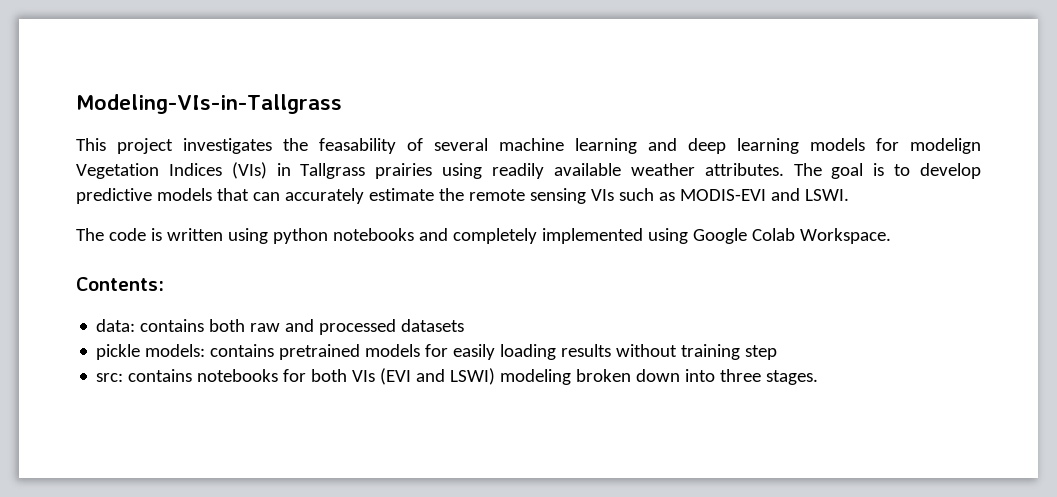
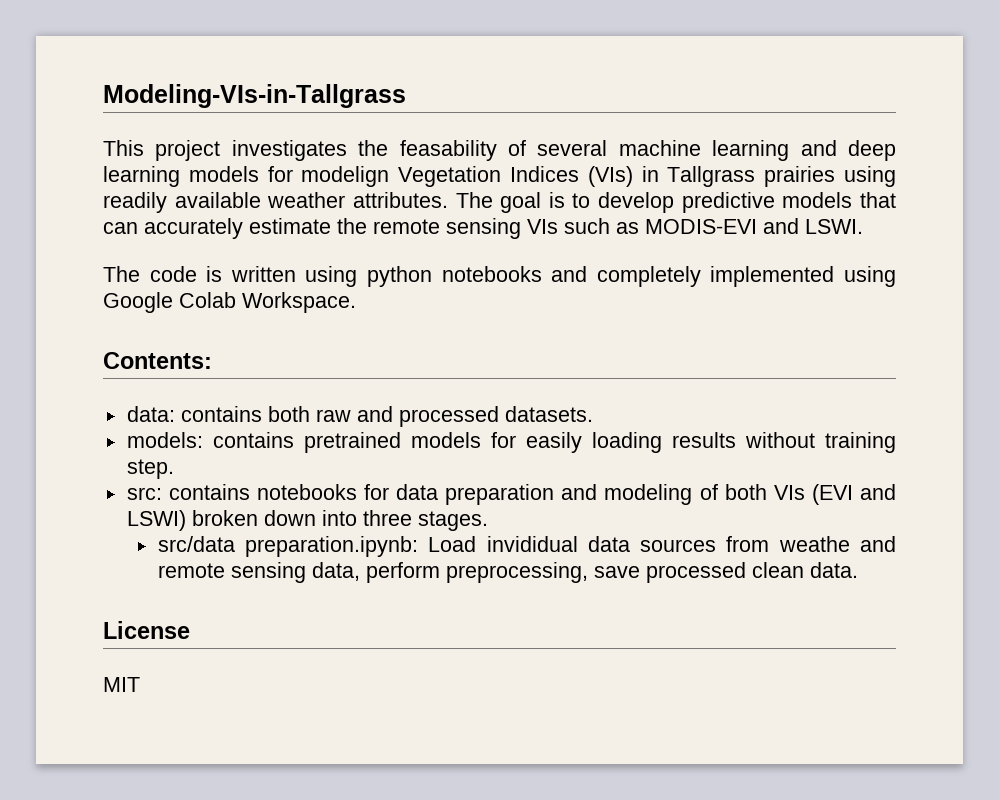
[401,319,465,332] [96,344,141,360] datasets // pickle -> [504,406,593,422] datasets. //
[745,345,778,360] step -> [126,459,174,479] step.
(307, 375) none -> [396,484,718,505] data preparation and modeling of
[500,369,572,385] modeling -> (186, 520) none
(819, 377) none -> [157,536,896,557] [157,562,858,583] [103,621,190,639] [103,677,140,692] // src/data preparation.ipynb: Load invididual data sources from weathe and remote sensing data, perform preprocessing, save processed clean data. // License // MIT

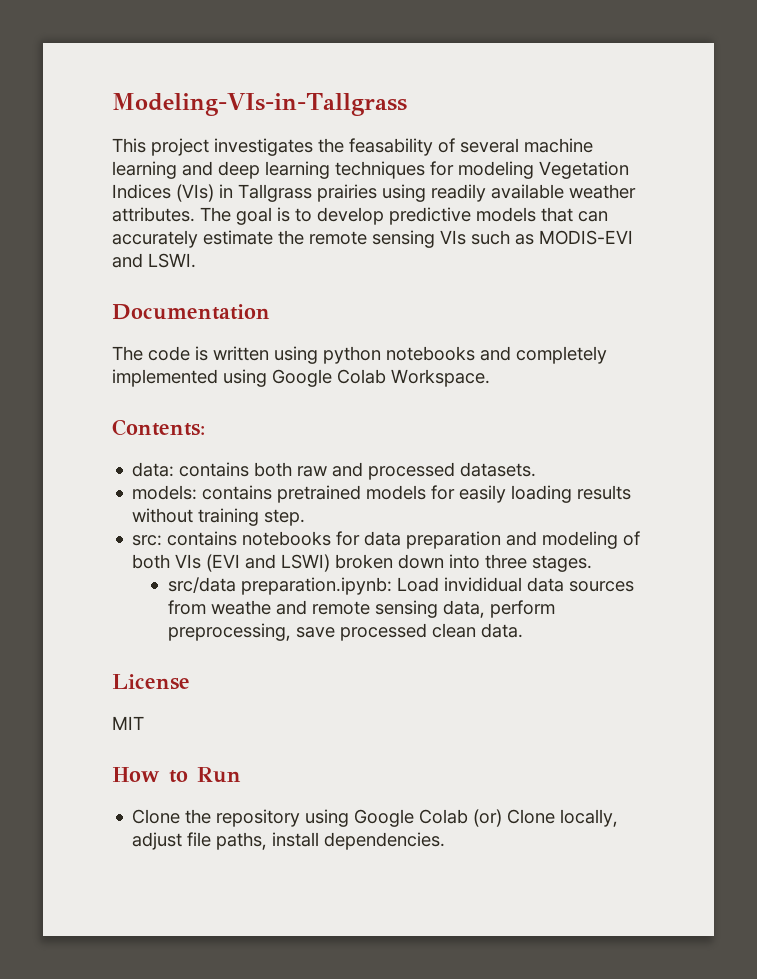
[188,166,390,187] models for modelign -> [335,161,534,179] techniques for modeling
(863, 226) none -> [112,304,270,320] // Documentation
(140, 684) none -> [112,767,241,783] [132,809,619,827] [132,832,446,850] // How to Run // Clone the repository using Google Colab (or) Clone locally, adjust file paths, install dependencies.

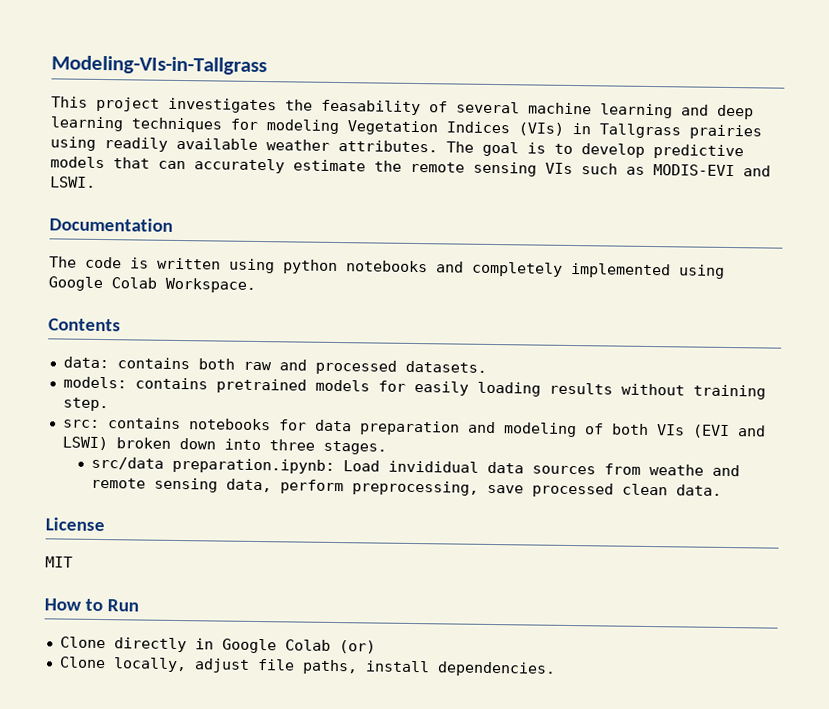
[112,419,205,436] Contents: -> [48,318,121,332] Contents
[185,809,350,827] the repository using -> [113,637,214,653] directly in
(503, 818) none -> (376, 647) //

